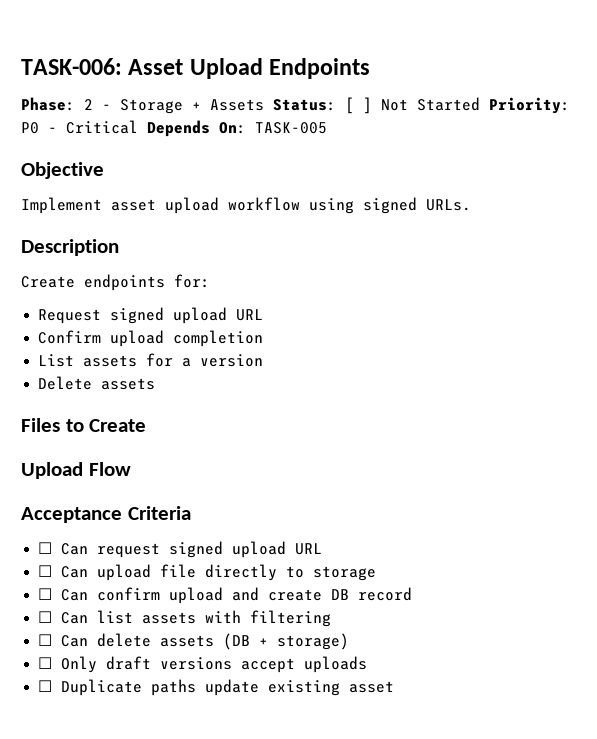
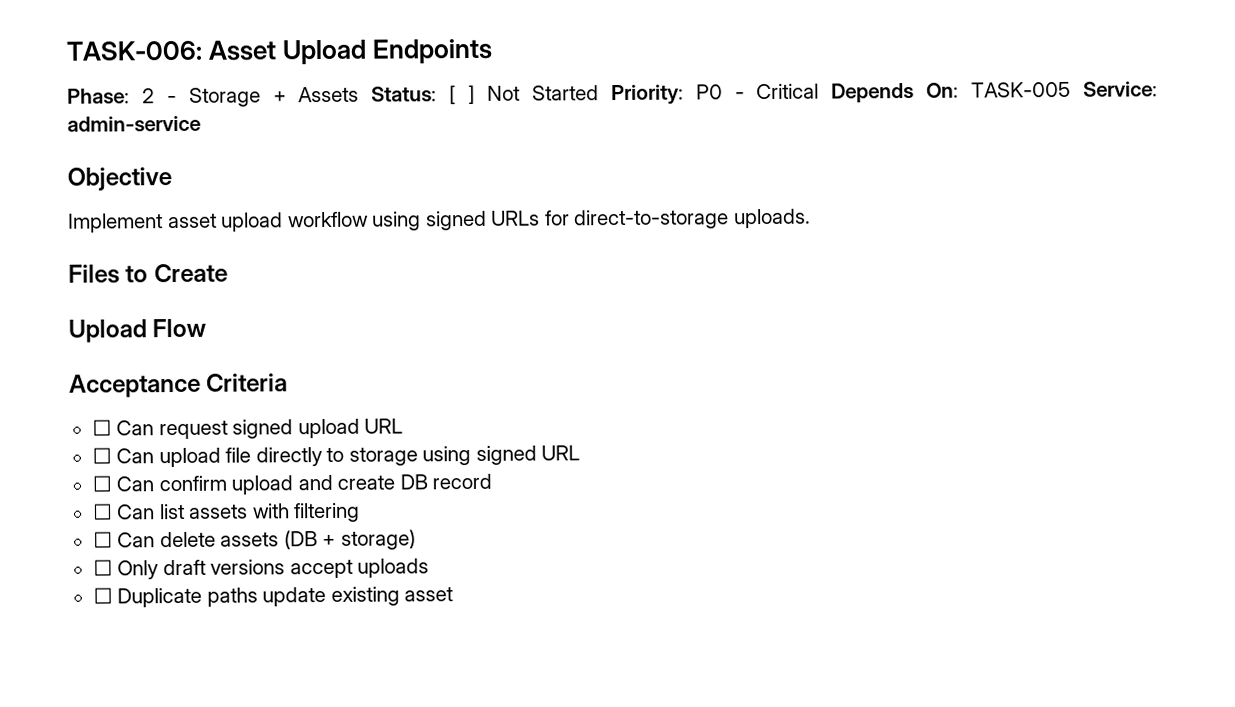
(327, 128) none -> [1083,81,1159,97] [67,115,201,132] Service: admin-service
[426,199,471,211] [21,239,119,256] [21,274,210,291] [38,307,264,324] [38,330,264,347] [38,353,264,367] [38,376,156,390] URLs. // Description // Create endpoints for: // Request signed upload URL // Confirm upload completion // List assets for a version // Delete assets -> [491,208,811,230] URLs for direct-to-storage uploads.
(377, 573) none -> [422,445,581,466] using signed URL

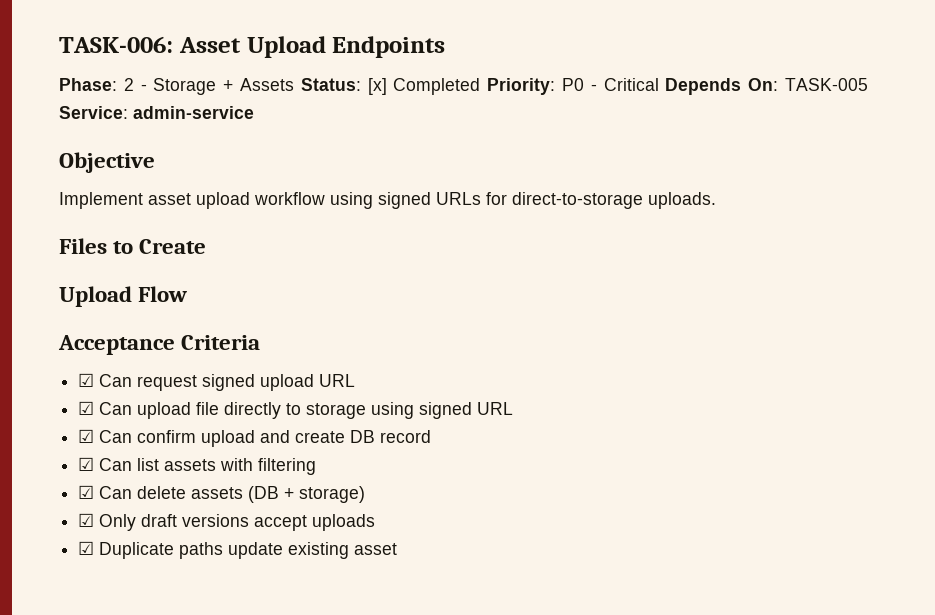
[449,84,599,105] [ ] Not Started -> [367,78,481,95] [x] Completed
[91,419,112,436] ☐ -> [78,373,95,387] ☑
[91,447,112,464] ☐ -> [78,401,95,415] ☑
[91,475,112,492] ☐ -> [78,429,95,443] ☑
[92,503,113,520] ☐ -> [78,457,95,471] ☑
[92,531,113,548] ☐ -> [78,485,95,499] ☑
[92,559,113,576] ☐ -> [78,513,95,527] ☑
[92,587,113,604] ☐ -> [78,541,95,555] ☑

